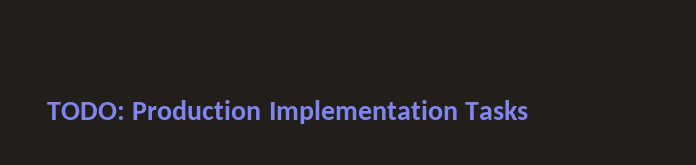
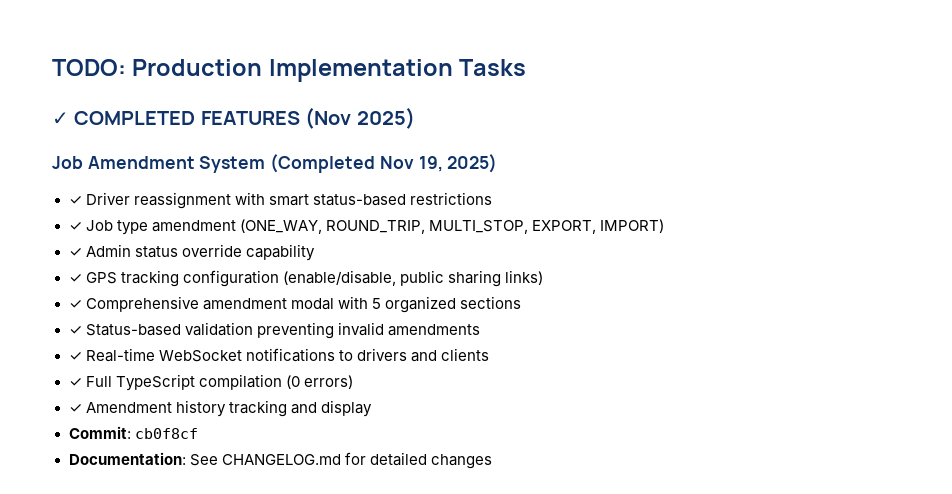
(529, 110) none -> [52,107,415,129] [52,154,498,173] [68,192,492,209] [68,219,664,235] [68,244,315,261] [68,270,543,287] [68,296,521,313] [68,322,480,339] [68,348,489,362] [68,374,353,391] [68,400,372,417] [68,426,198,439] [68,452,492,469] // ✓ COMPLETED FEATURES (Nov 2025) // Job Amendment System (Completed Nov 19, 2025) // ✓ Driver reassignment with smart status-based restrictions // ✓ Job type amendment (ONE_WAY, ROUND_TRIP, MULTI_STOP, EXPORT, IMPORT) // ✓ Admin status override capability // ✓ GPS tracking configuration (enable/disable, public sharing links) // ✓ Comprehensive amendment modal with 5 organized sections // ✓ Status-based validation preventing invalid amendments // ✓ Real-time WebSocket notifications to drivers and clients // ✓ Full TypeScript compilation (0 errors) // ✓ Amendment history tracking and display // Commit: cb0f8cf // Documentation: See CHANGELOG.md for detailed changes

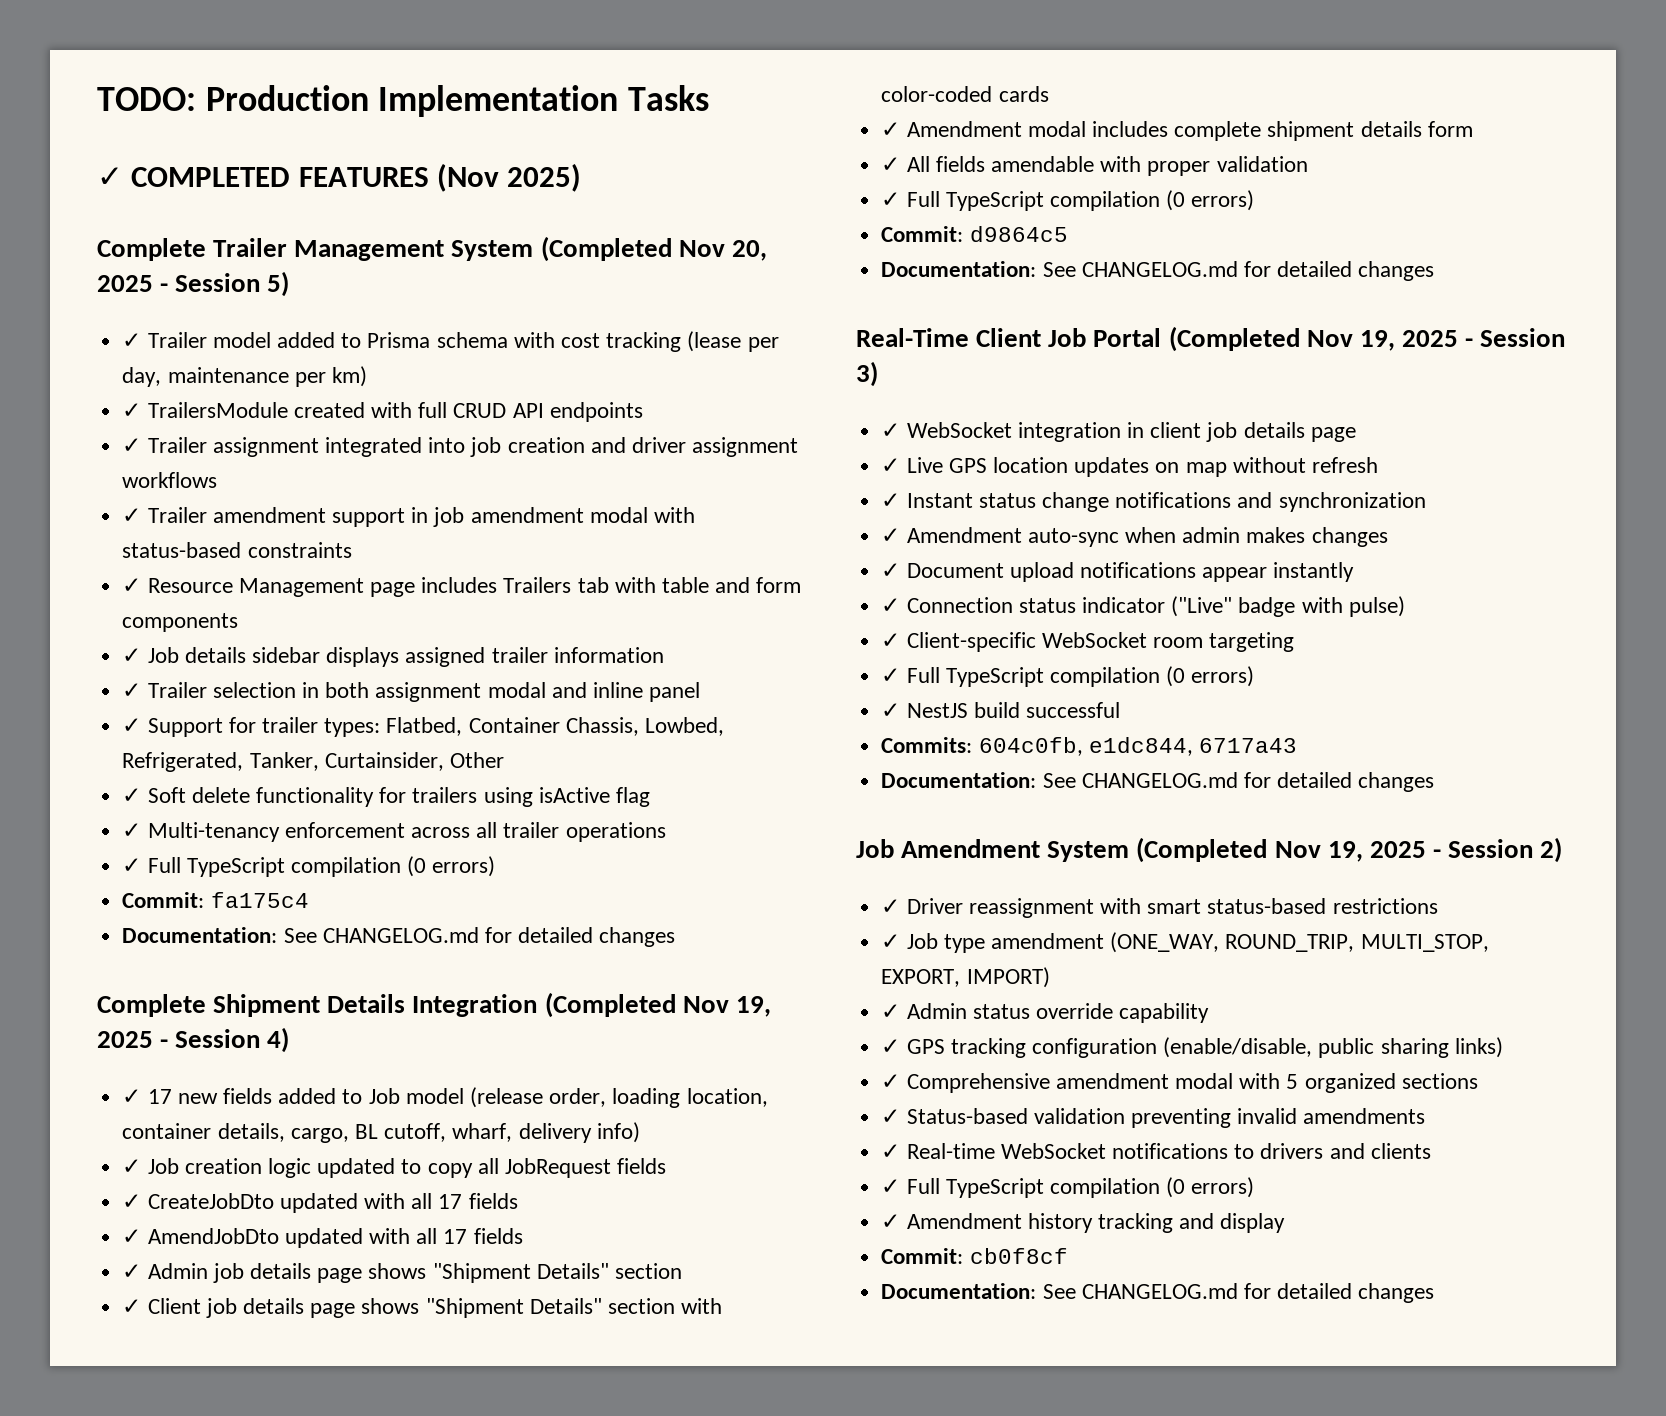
(415, 118) none -> [97,236,767,262] [97,271,290,297] [122,331,779,352] [122,366,367,387] [122,402,643,422] [122,437,799,457] [122,472,218,488] [122,507,695,527] [122,542,352,558] [122,577,802,597] [122,613,239,632] [122,647,664,667] [122,682,701,702] [122,717,724,737] [122,752,504,772] [122,787,650,807] [122,822,666,842] [122,856,496,877] [122,892,309,908] [122,927,676,947] [97,992,771,1018] [97,1027,290,1053] [122,1087,768,1108] [122,1122,640,1143] [122,1158,667,1178] [122,1193,518,1213] [122,1228,523,1248] [122,1263,682,1283] [122,1298,723,1318] [881,86,1049,102] [881,121,1473,141] [881,156,1308,176] [881,190,1255,211] [881,226,1068,242] [881,261,1435,281] [856,326,1566,352] [856,361,878,387] [881,422,1356,442] [881,457,1378,477] [881,492,1426,512] [881,527,1388,547] [881,562,1355,582] [881,596,1405,617] [881,632,1295,652] [881,666,1255,687] [881,702,1120,718] [881,737,1297,756] [881,772,1435,792] // Complete Trailer Management System (Completed Nov 20, 2025 - Session 5) // ✓ Trailer model added to Prisma schema with cost tracking (lease per day, maintenance per km) // ✓ TrailersModule created with full CRUD API endpoints // ✓ Trailer assignment integrated into job creation and driver assignment workflows // ✓ Trailer amendment support in job amendment modal with status-based constraints // ✓ Resource Management page includes Trailers tab with table and form components // ✓ Job details sidebar displays assigned trailer information // ✓ Trailer selection in both assignment modal and inline panel // ✓ Support for trailer types: Flatbed, Container Chassis, Lowbed, Refrigerated, Tanker, Curtainsider, Other // ✓ Soft delete functionality for trailers using isActive flag // ✓ Multi-tenancy enforcement across all trailer operations // ✓ Full TypeScript compilation (0 errors) // Commit: fa175c4 // Documentation: See CHANGELOG.md for detailed changes // Complete Shipment Details Integration (Completed Nov 19, 2025 - Session 4) // ✓ 17 new fields added to Job model (release order, loading location, container details, cargo, BL cutoff, wharf, delivery info) // ✓ Job creation logic updated to copy all JobRequest fields // ✓ CreateJobDto updated with all 17 fields // ✓ AmendJobDto updated with all 17 fields // ✓ Admin job details page shows "Shipment Details" section // ✓ Client job details page shows "Shipment Details" section with color-coded cards // ✓ Amendment modal includes complete shipment details form // ✓ All fields amendable with proper validation // ✓ Full TypeScript compilation (0 errors) // Commit: d9864c5 // Documentation: See CHANGELOG.md for detailed changes // Real-Time Client Job Portal (Completed Nov 19, 2025 - Session 3) // ✓ WebSocket integration in client job details page // ✓ Live GPS location updates on map without refresh // ✓ Instant status change notifications and synchronization // ✓ Amendment auto-sync when admin makes changes // ✓ Document upload notifications appear instantly // ✓ Connection status indicator ("Live" badge with pulse) // ✓ Client-specific WebSocket room targeting // ✓ Full TypeScript compilation (0 errors) // ✓ NestJS build successful // Commits: 604c0fb, e1dc844, 6717a43 // Documentation: See CHANGELOG.md for detailed changes
[447,154,498,173] 2025) -> [1369,837,1563,863] 2025 - Session 2)

